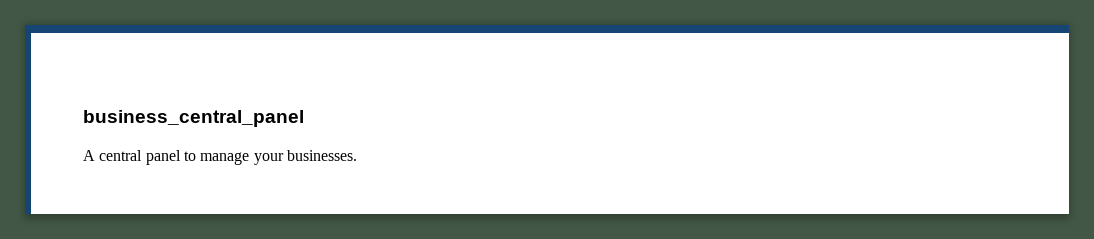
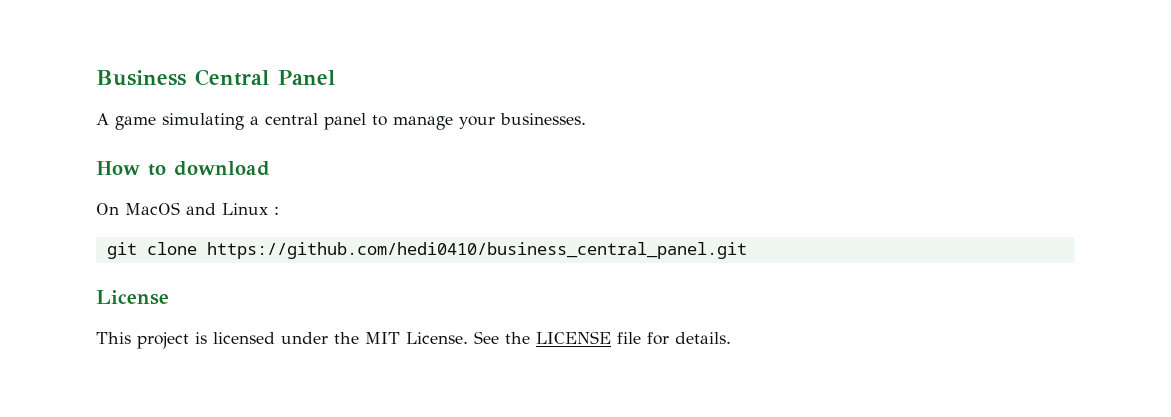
[83,110,304,127] [83,150,95,161] business_central_panel // A -> [96,69,335,86] [96,113,259,130] Business Central Panel // A game simulating a
(357, 155) none -> [96,161,270,176] [96,202,279,215] [106,242,747,259] [96,290,169,305] [96,331,731,349] // How to download // On MacOS and Linux : // git clone https://github.com/hedi0410/business_central_panel.git // License // This project is licensed under the MIT License. See the LICENSE file for details.

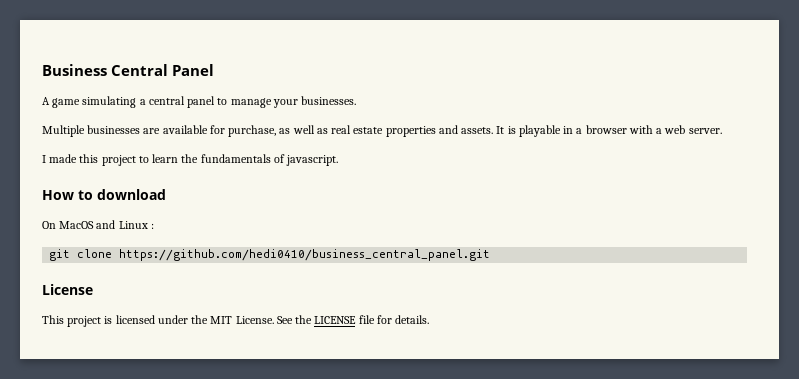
(586, 119) none -> [42,125,722,137] [42,154,339,166] // Multiple businesses are available for purchase, as well as real estate properties and assets. It is playable in a browser with a web server. // I made this project to learn the fundamentals of javascript.

